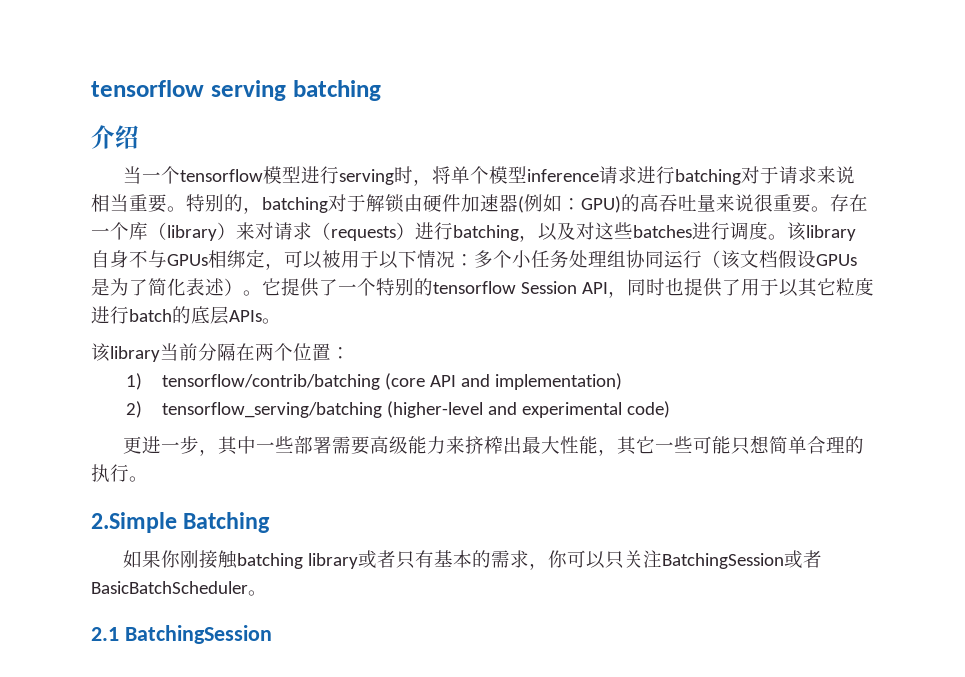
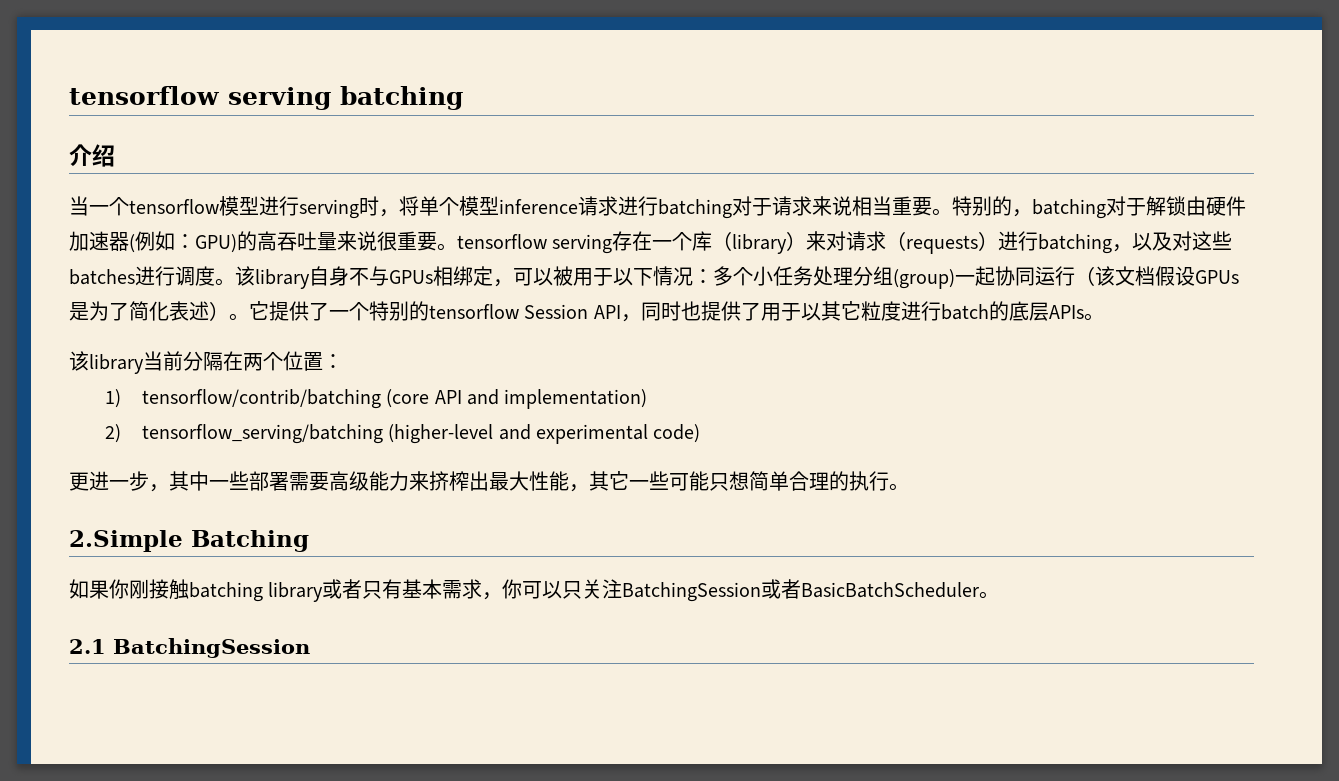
(830, 209) none -> [457,234,613,254] tensorflow serving
[607,250,626,267] 组 -> [853,266,995,289] 分组(group)一起
[472,550,492,568] 的 -> (443, 589) none

